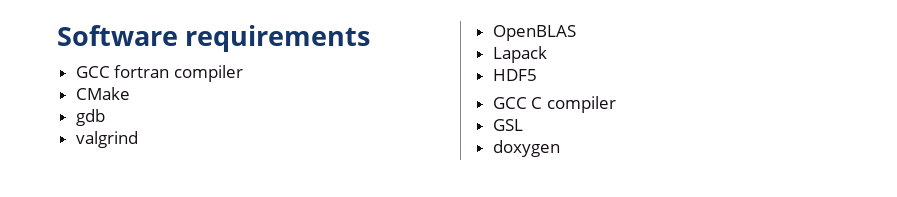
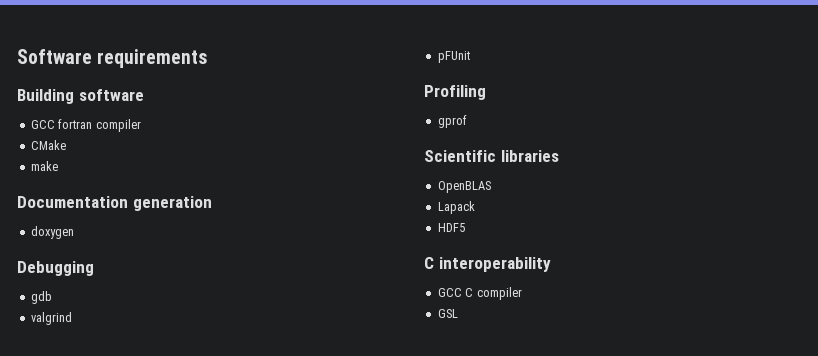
(371, 38) none -> [17,89,144,104] // Building software
[75,109,105,126] [75,131,138,148] gdb // valgrind -> [30,161,58,171] [17,196,212,211] [30,226,74,239] [17,261,94,276] [30,291,52,304] [30,312,72,325] [437,51,470,63] [424,85,486,100] [437,115,467,128] [424,150,559,162] make // Documentation generation // doxygen // Debugging // gdb // valgrind // pFUnit // Profiling // gprof // Scientific libraries
(537, 75) none -> [424,257,551,272] // C interoperability
[492,140,560,157] // doxygen -> (458, 313) none

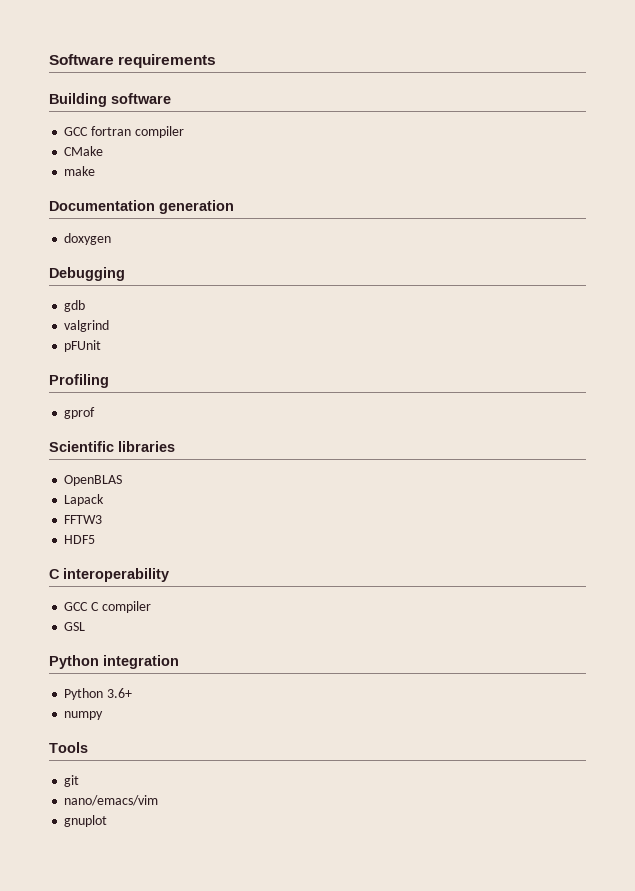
(475, 207) none -> [64,515,103,524] // FFTW3
(458, 313) none -> [49,655,179,669] [64,688,133,700] [64,711,104,720] [49,742,88,753] [64,775,80,787] [64,795,159,806] [64,815,108,827] // Python integration // Python 3.6+ // numpy // Tools // git // nano/emacs/vim // gnuplot

